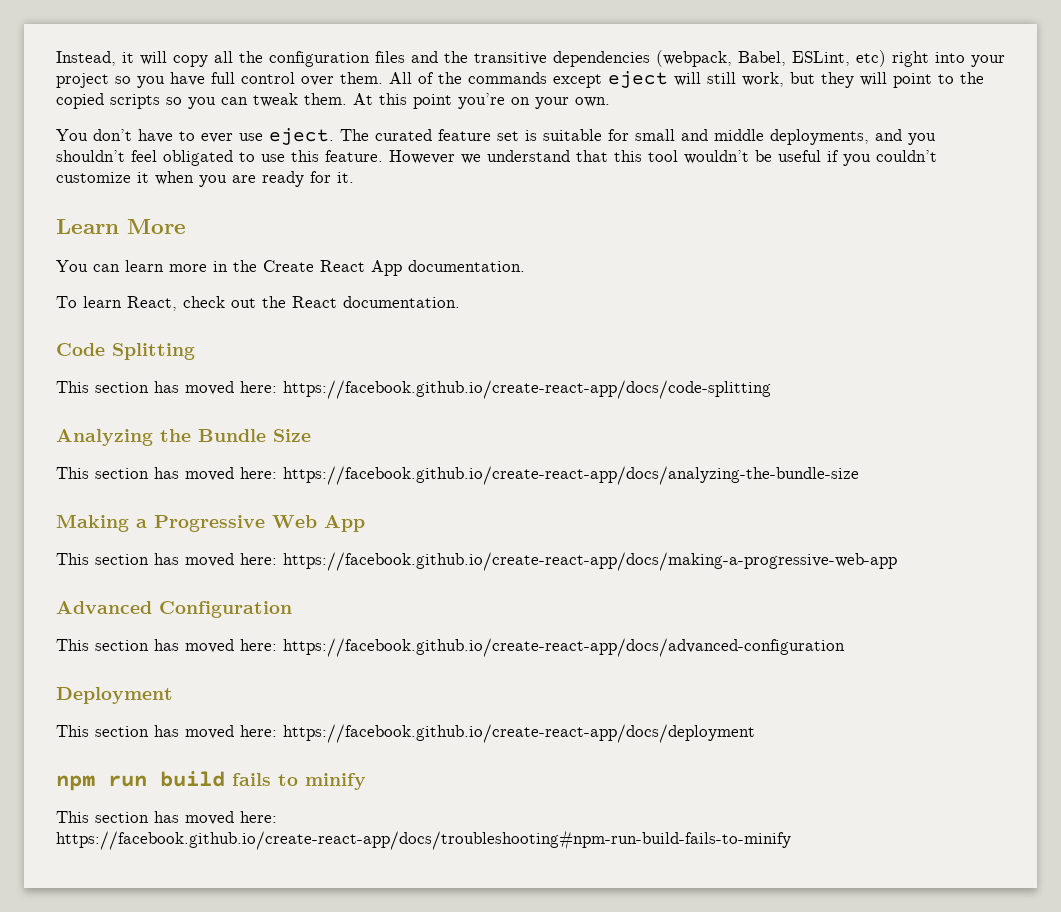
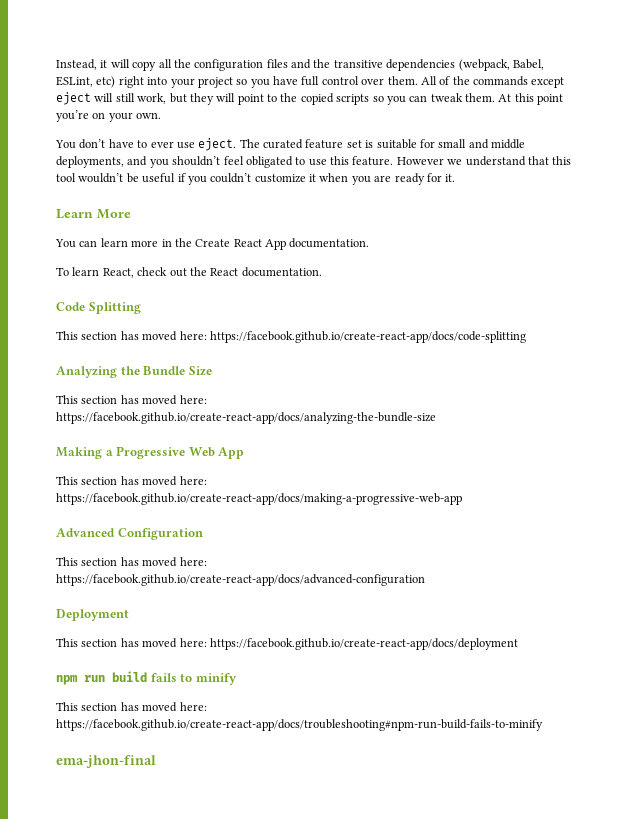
(791, 840) none -> [56,755,156,768] // ema-jhon-final

